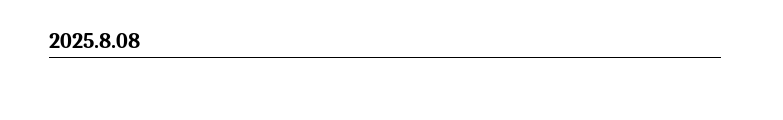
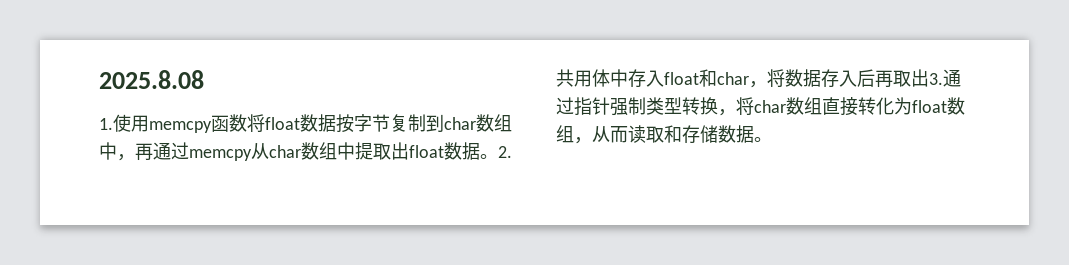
(140, 40) none -> [99,114,512,133] [99,142,512,161] [556,69,961,88] [556,97,965,116] [556,125,772,144] // 1.使用memcpy函数将float数据按字节复制到char数组中，再通过memcpy从char数组中提取出float数据。2.共用体中存入float和char，将数据存入后再取出3.通过指针强制类型转换，将char数组直接转化为float数组，从而读取和存储数据。

